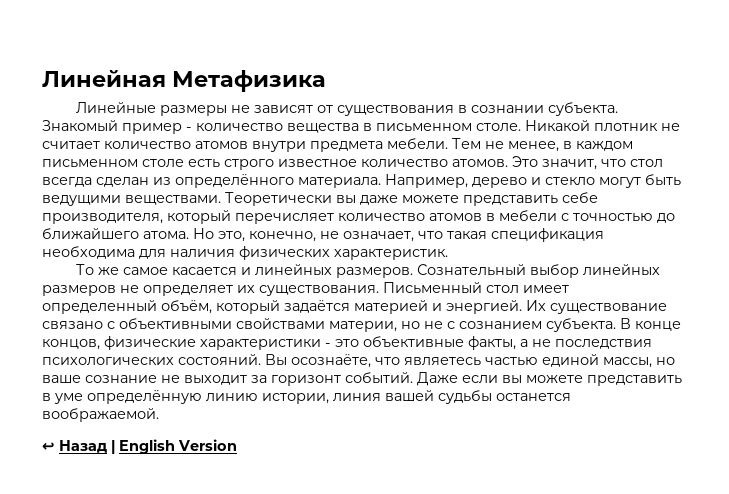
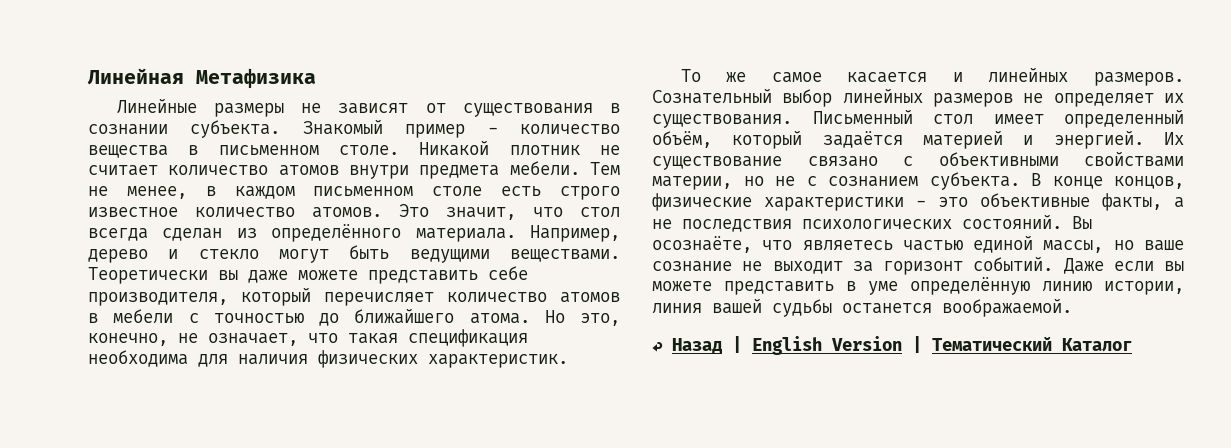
(237, 445) none -> [912,336,1132,353] | Тематический Каталог

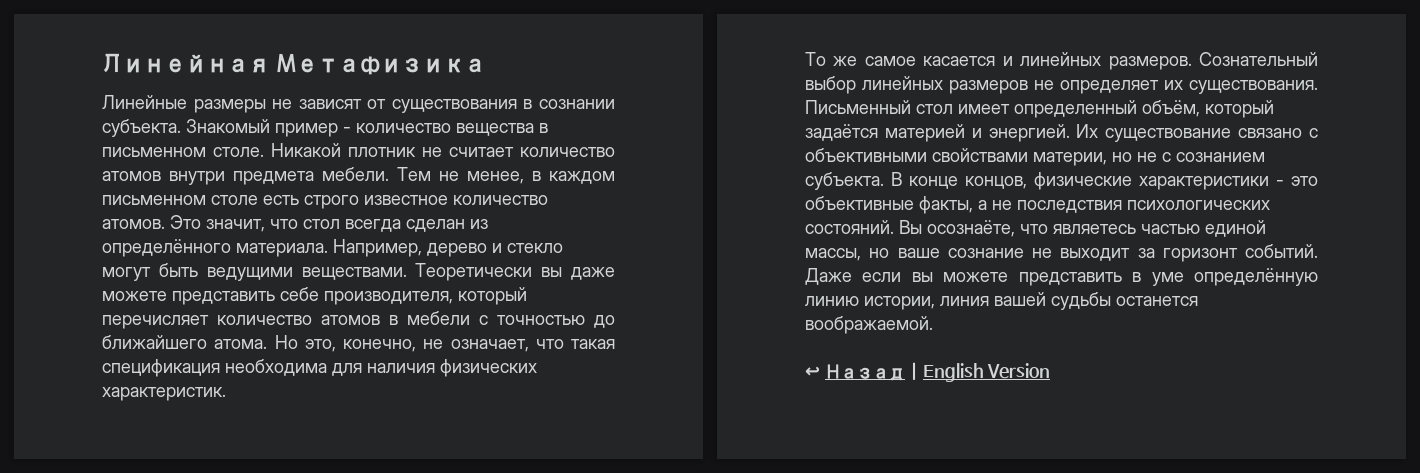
[912,336,1132,353] | Тематический Каталог -> (1051, 371) none

